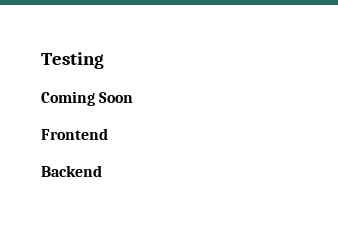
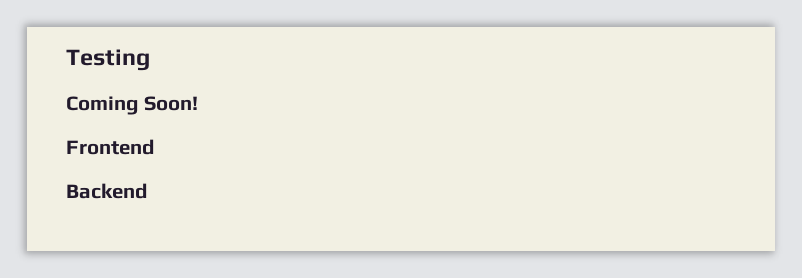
[99,92,134,103] Soon -> [143,96,198,111] Soon!

